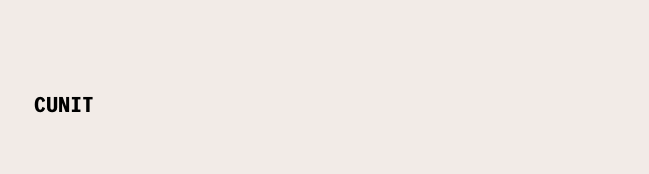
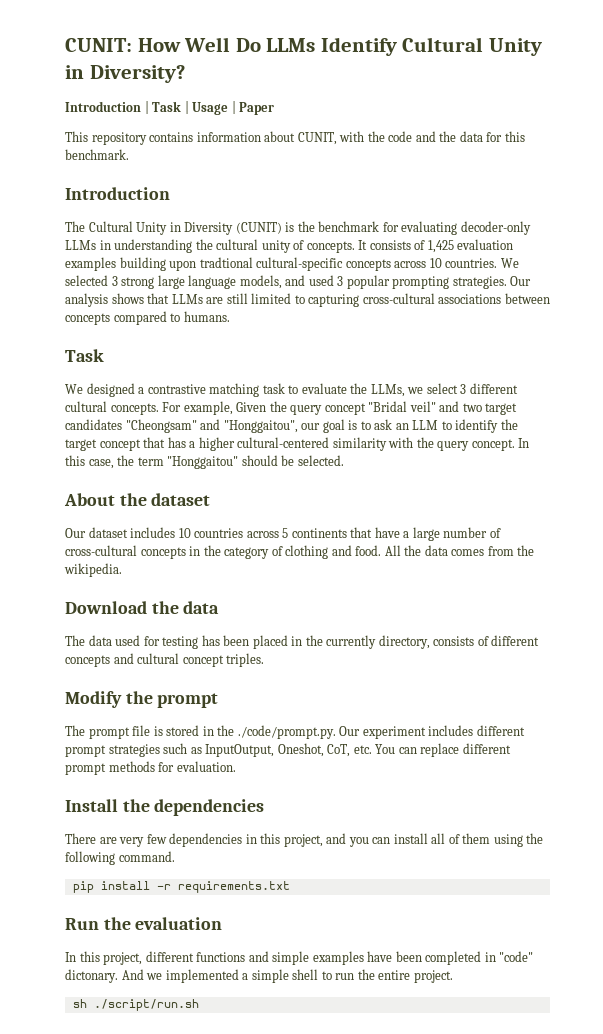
[34,96,94,113] CUNIT -> [65,37,542,56] [65,65,185,83] [65,101,275,115] [65,131,525,145] [65,149,129,160] [65,187,170,200] [65,221,531,235] [65,239,514,253] [65,257,519,271] [65,275,532,289] [65,293,550,307] [65,311,230,325] [65,349,104,362] [65,383,518,397] [65,401,518,415] [65,419,518,433] [65,437,530,451] [65,455,344,469] [64,493,211,506] [65,527,501,541] [65,545,535,559] [64,563,122,577] [65,601,220,614] [65,635,540,649] [65,653,265,667] [65,691,219,708] [65,725,525,739] [65,743,511,757] [65,761,236,775] [65,799,265,816] [65,833,544,847] [65,851,175,865] [72,881,290,893] [65,917,223,930] [65,951,534,965] [65,969,453,983] [72,999,199,1011] CUNIT: How Well Do LLMs Identify Cultural Unity in Diversity? // Introduction | Task | Usage | Paper // This repository contains information about CUNIT, with the code and the data for this benchmark. // Introduction // The Cultural Unity in Diversity (CUNIT) is the benchmark for evaluating decoder-only LLMs in understanding the cultural unity of concepts. It consists of 1,425 evaluation examples building upon tradtional cultural-specific concepts across 10 countries. We selected 3 strong large language models, and used 3 popular prompting strategies. Our analysis shows that LLMs are still limited to capturing cross-cultural associations between concepts compared to humans. // Task // We designed a contrastive matching task to evaluate the LLMs, we select 3 different cultural concepts. For example, Given the query concept "Bridal veil" and two target candidates "Cheongsam" and "Honggaitou", our goal is to ask an LLM to identify the target concept that has a higher cultural-centered similarity with the query concept. In this case, the term "Honggaitou" should be selected. // About the dataset // Our dataset includes 10 countries across 5 continents that have a large number of cross-cultural concepts in the category of clothing and food. All the data comes from the wikipedia. // Download the data // The data used for testing has been placed in the currently directory, consists of different concepts and cultural concept triples. // Modify the prompt // The prompt file is stored in the ./code/prompt.py. Our experiment includes different prompt strategies such as InputOutput, Oneshot, CoT, etc. You can replace different prompt methods for evaluation. // Install the dependencies // There are very few dependencies in this project, and you can install all of them using the following command. // pip install -r requirements.txt // Run the evaluation // In this project, different functions and simple examples have been completed in "code" dictonary. And we implemented a simple shell to run the entire project. // sh ./script/run.sh

